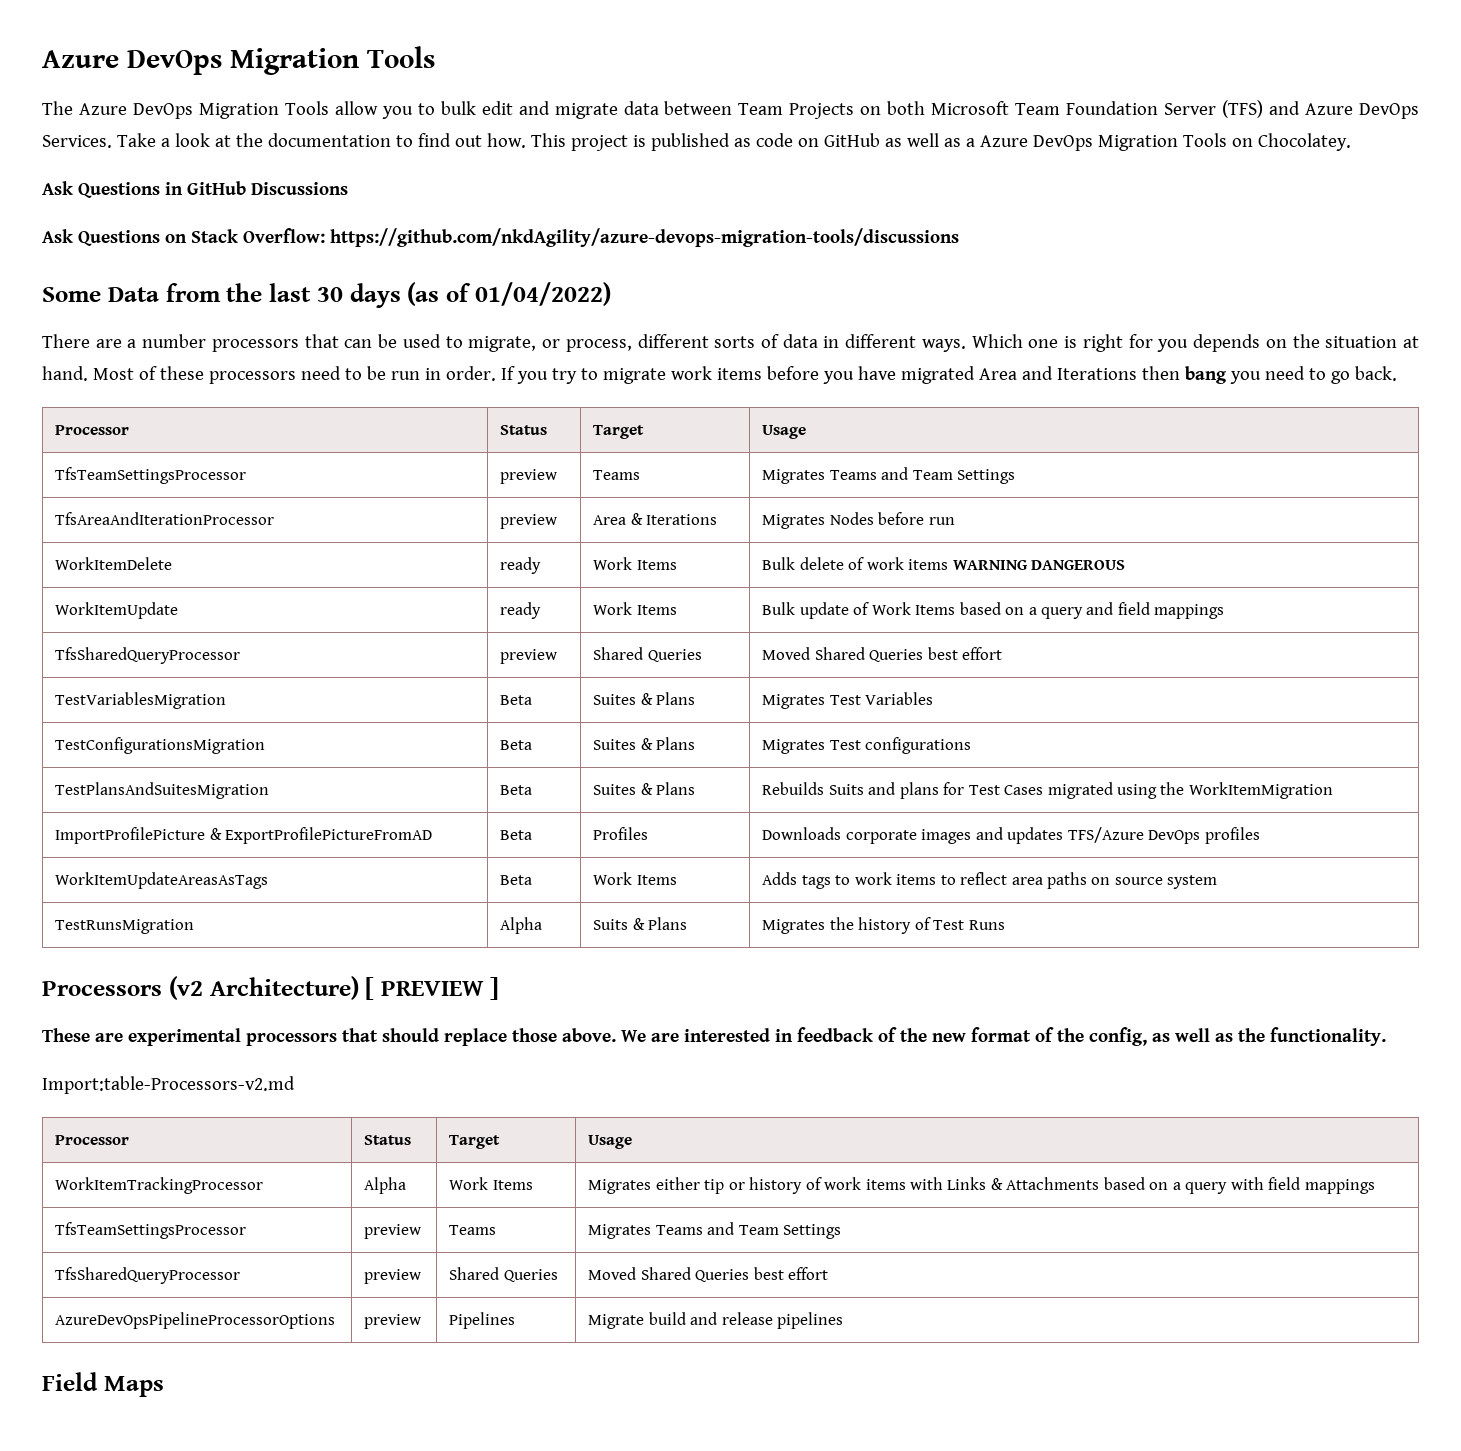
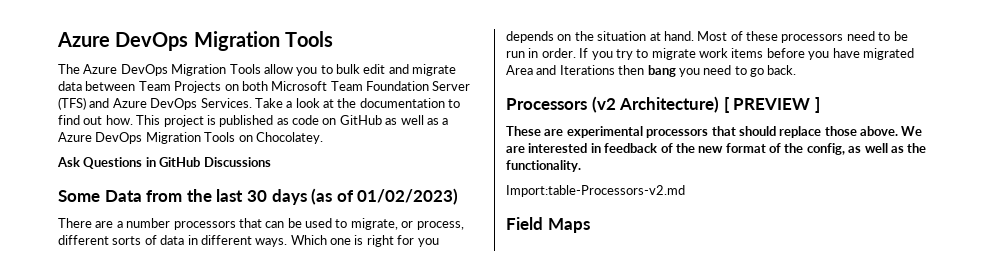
[42,228,959,247] // Ask Questions on Stack Overflow: https://github.com/nkdAgility/azure-devops-migration-tools/discussions -> (271, 162) none
[474,282,611,306] 01/04/2022) -> [357,188,459,205] 01/02/2023)
[55,425,130,435] [500,425,548,435] [593,425,645,439] [762,425,807,439] [55,467,247,484] [500,469,558,484] [593,470,641,480] [762,467,1016,484] [55,512,275,525] [500,514,558,529] [593,513,718,525] [762,512,955,529] [55,557,173,570] [500,557,542,574] [593,557,677,570] [762,557,1126,570] [55,602,179,619] [500,602,542,619] [593,602,677,615] [762,602,1225,619] [55,647,241,664] [500,649,558,664] [593,647,702,662] [762,647,1003,662] [55,692,227,709] [500,695,533,705] [593,692,696,705] [762,692,934,709] [55,737,266,754] [500,740,533,750] [593,737,696,750] [762,737,972,754] [55,782,270,799] [500,785,533,795] [593,782,696,795] [762,782,1333,799] [55,827,433,844] [500,830,533,840] [593,827,649,840] [762,827,1260,844] [55,872,269,889] [500,875,533,885] [593,872,677,885] [762,872,1218,889] [55,919,195,934] [500,917,543,934] [593,917,688,930] [762,917,1005,934] // Processor | Status | Target | Usage // TfsTeamSettingsProcessor | preview | Teams | Migrates Teams and Team Settings // TfsAreaAndIterationProcessor | preview | Area & Iterations | Migrates Nodes before run // WorkItemDelete | ready | Work Items | Bulk delete of work items WARNING DANGEROUS // WorkItemUpdate | ready | Work Items | Bulk update of Work Items based on a query and field mappings // TfsSharedQueryProcessor | preview | Shared Queries | Moved Shared Queries best effort // TestVariablesMigration | Beta | Suites & Plans | Migrates Test Variables // TestConfigurationsMigration | Beta | Suites & Plans | Migrates Test configurations // TestPlansAndSuitesMigration | Beta | Suites & Plans | Rebuilds Suits and plans for Test Cases migrated using the WorkItemMigration // ImportProfilePicture & ExportProfilePictureFromAD | Beta | Profiles | Downloads corporate images and updates TFS/Azure DevOps profiles // WorkItemUpdateAreasAsTags | Beta | Work Items | Adds tags to work items to reflect area paths on source system // TestRunsMigration | Alpha | Suits & Plans | Migrates the history of Test Runs -> (797, 70) none
[55,1135,130,1145] [364,1135,412,1145] [449,1135,501,1149] [588,1135,633,1149] [55,1177,264,1194] [364,1177,407,1194] [449,1177,533,1190] [588,1177,1375,1194] [55,1222,247,1239] [364,1224,422,1239] [449,1225,497,1235] [588,1222,842,1239] [55,1267,241,1284] [364,1269,422,1284] [449,1267,558,1282] [588,1267,829,1282] [55,1312,336,1329] [364,1314,422,1329] [449,1312,516,1329] [588,1312,844,1329] // Processor | Status | Target | Usage // WorkItemTrackingProcessor | Alpha | Work Items | Migrates either tip or history of work items with Links & Attachments based on a query with field mappings // TfsTeamSettingsProcessor | preview | Teams | Migrates Teams and Team Settings // TfsSharedQueryProcessor | preview | Shared Queries | Moved Shared Queries best effort // AzureDevOpsPipelineProcessorOptions | preview | Pipelines | Migrate build and release pipelines -> (685, 191) none

